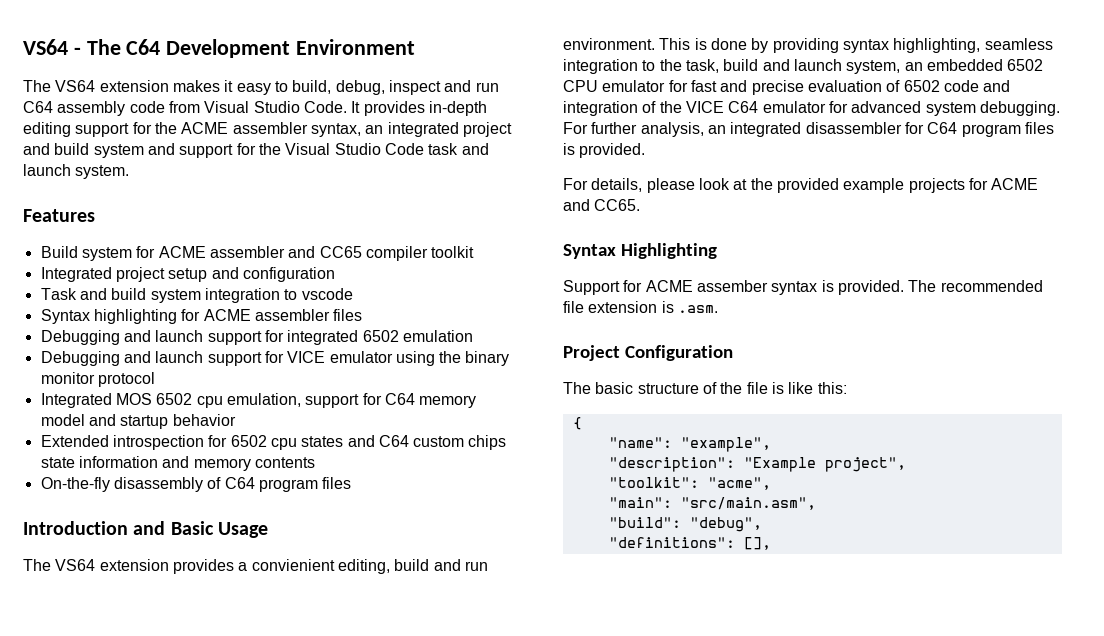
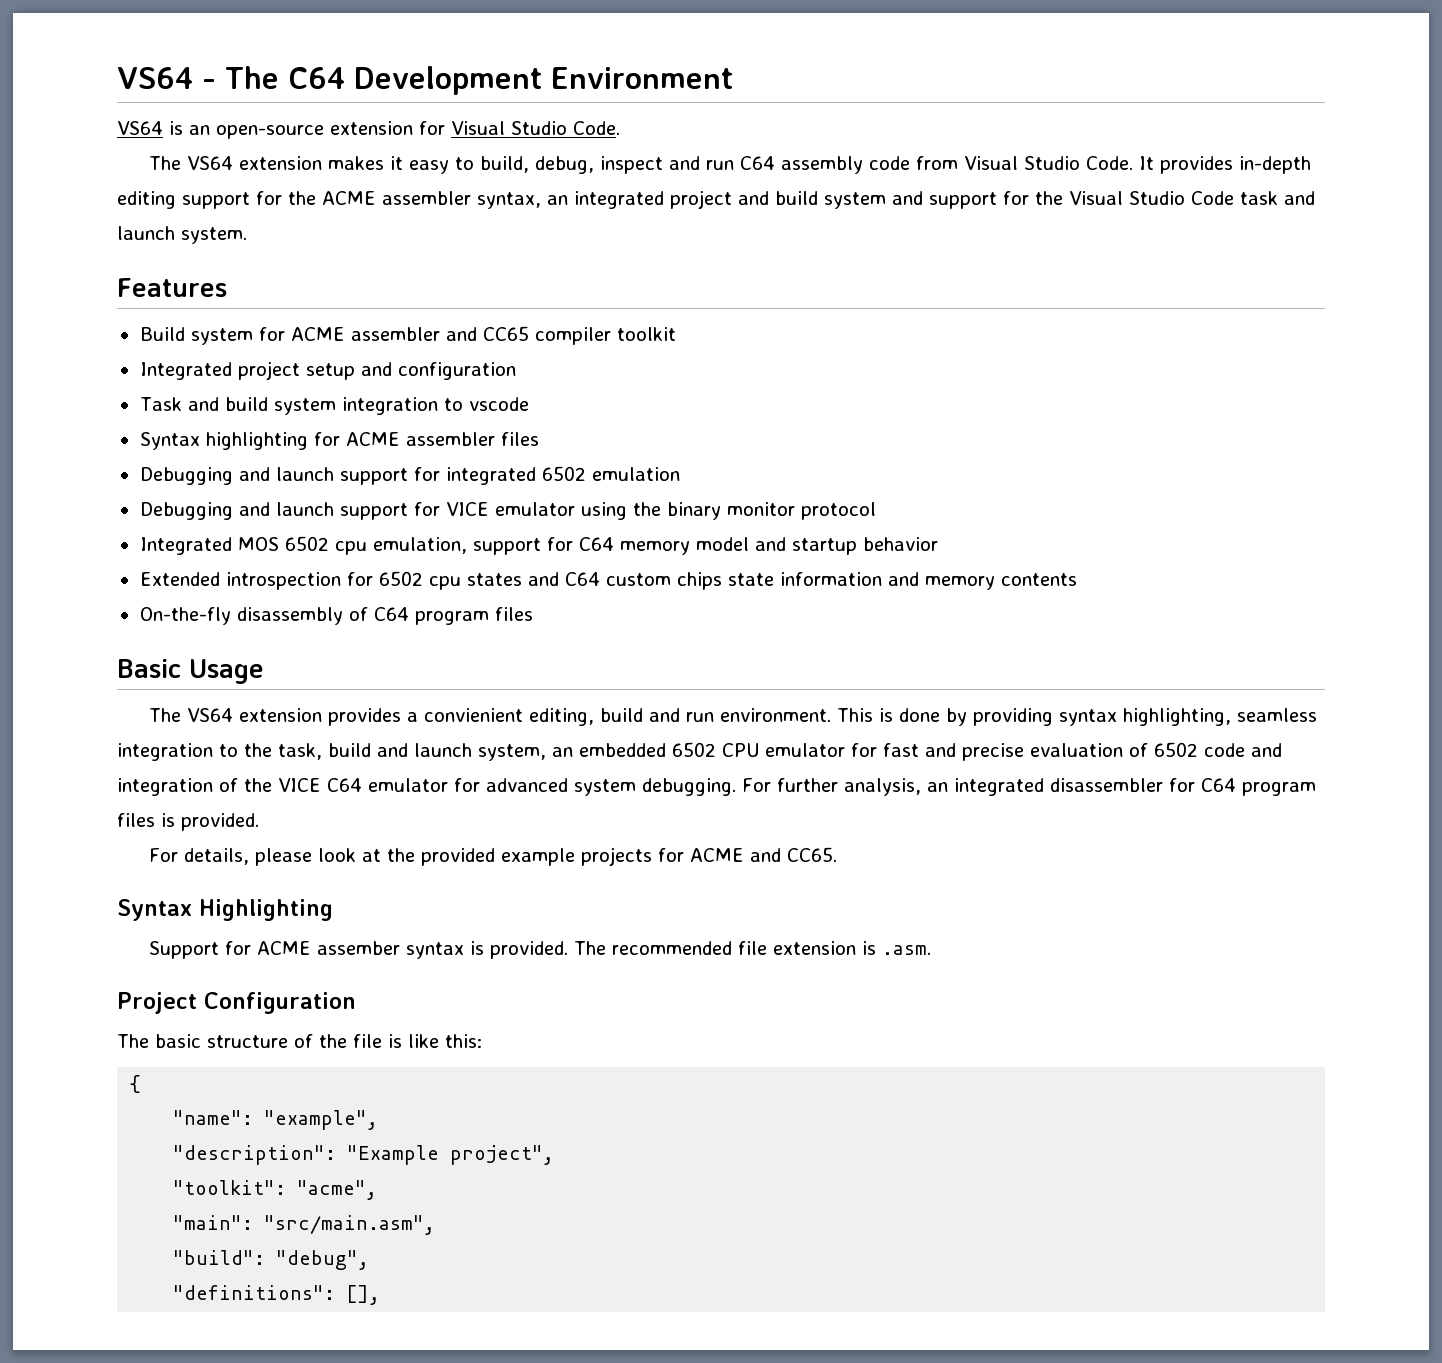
(416, 47) none -> [117,121,620,139] // VS64 is an open-source extension for Visual Studio Code.
[23,521,166,535] Introduction and -> (533, 614) none

